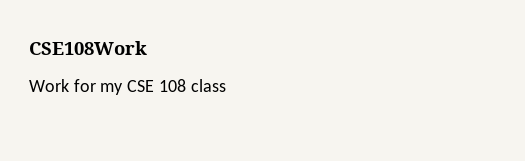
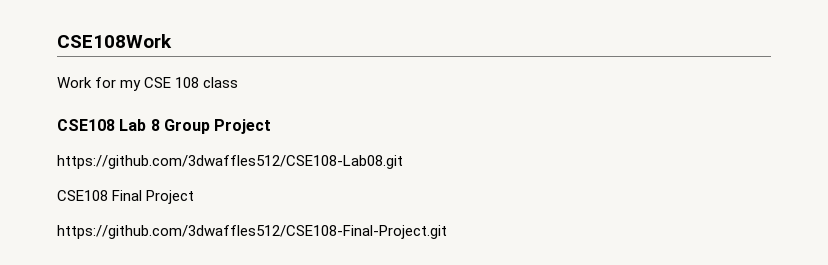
(226, 85) none -> [57,119,272,134] [57,155,403,169] [57,190,195,204] [57,225,447,239] // CSE108 Lab 8 Group Project // https://github.com/3dwaffles512/CSE108-Lab08.git // CSE108 Final Project // https://github.com/3dwaffles512/CSE108-Final-Project.git

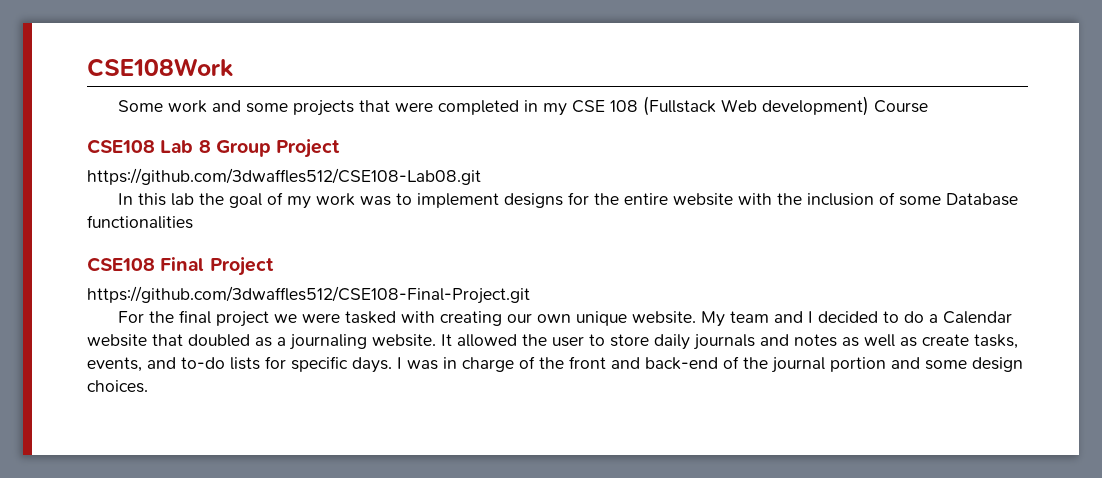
[57,77,239,91] Work for my CSE 108 class -> [117,96,928,116] Some work and some projects that were completed in my CSE 108 (Fullstack Web development) Course
[57,190,195,204] [57,225,447,239] CSE108 Final Project // https://github.com/3dwaffles512/CSE108-Final-Project.git -> [117,192,1018,209] [87,215,193,229] [87,257,274,276] [87,286,530,304] [117,310,1012,327] [87,334,1018,350] [87,356,1023,373] [87,380,148,393] In this lab the goal of my work was to implement designs for the entire website with the inclusion of some Database functionalities // CSE108 Final Project // https://github.com/3dwaffles512/CSE108-Final-Project.git // For the final project we were tasked with creating our own unique website. My team and I decided to do a Calendar website that doubled as a journaling website. It allowed the user to store daily journals and notes as well as create tasks, events, and to-do lists for specific days. I was in charge of the front and back-end of the journal portion and some design choices.

